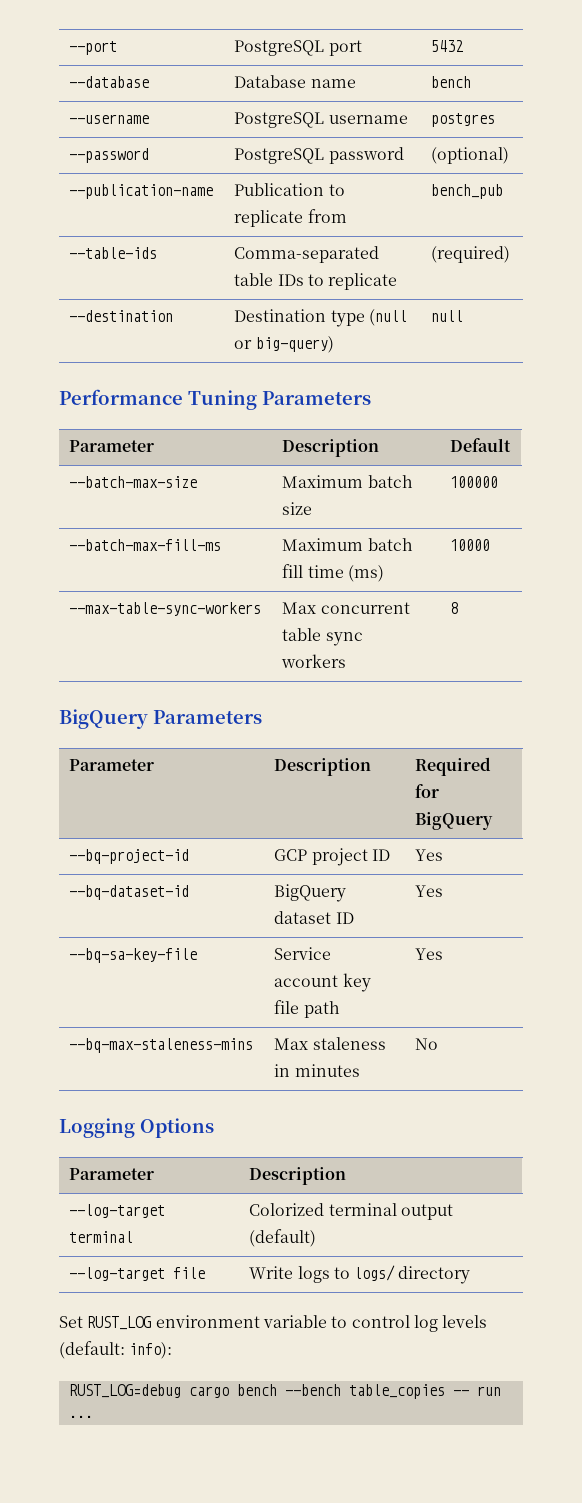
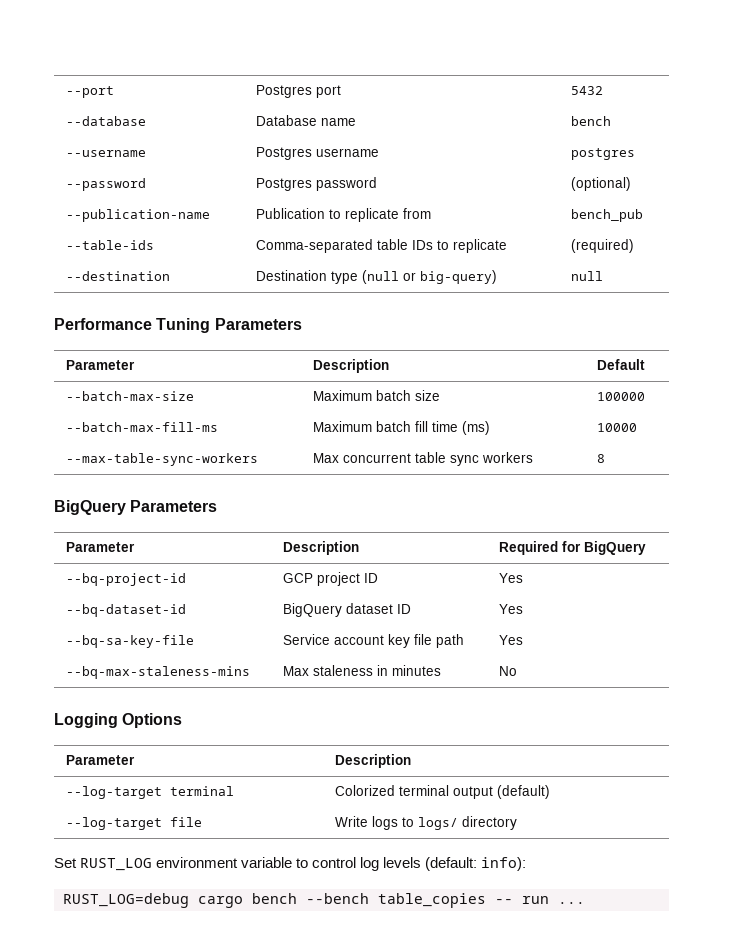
[234,40,325,56] PostgreSQL -> [255,85,312,98] Postgres
[234,112,325,128] PostgreSQL -> [255,147,312,160] Postgres
[234,148,325,164] PostgreSQL -> [255,178,312,191] Postgres

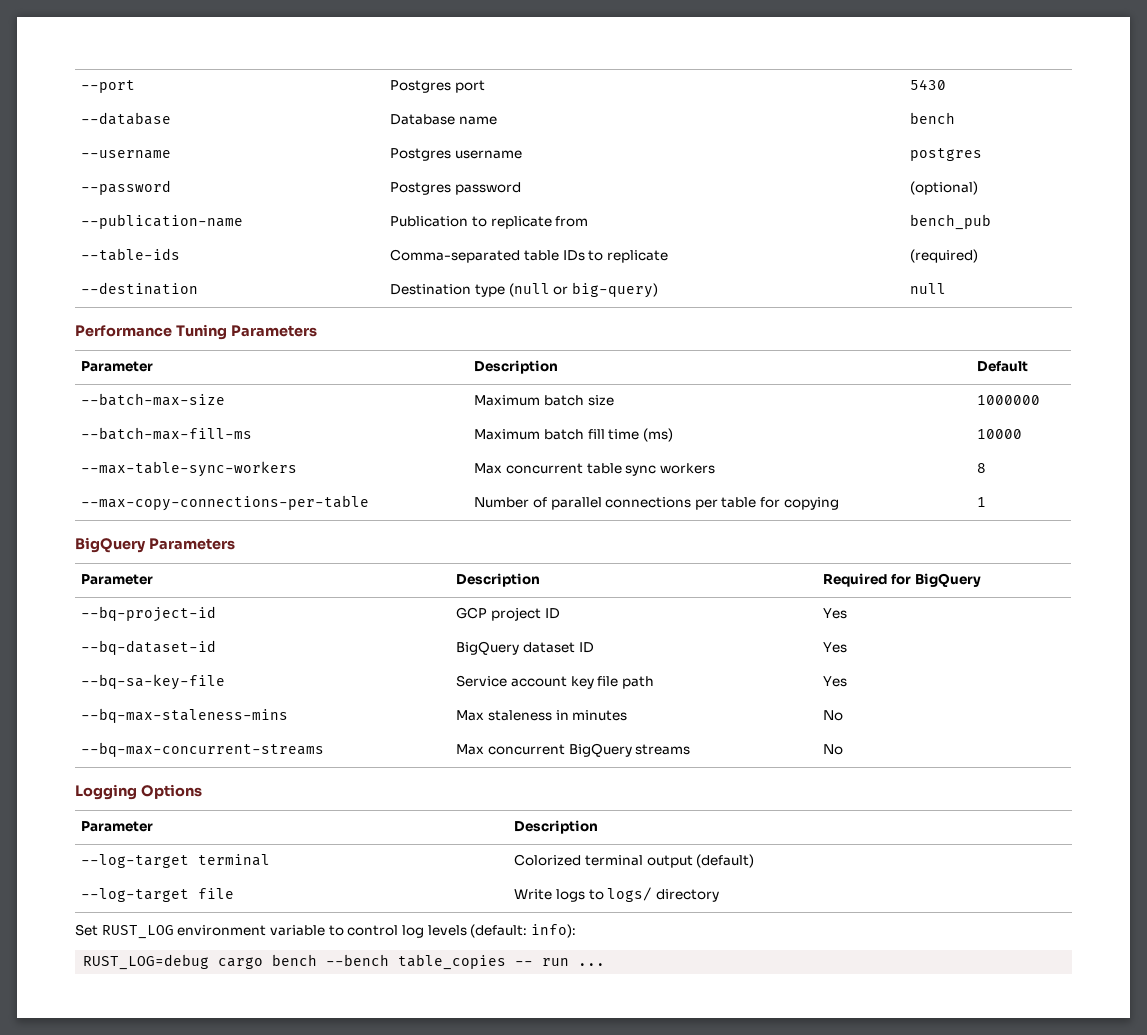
[570,86,603,95] 5432 -> [910,79,947,90] 5430
[596,392,645,401] 100000 -> [977,395,1041,405] 1000000
(605, 458) none -> [81,495,370,511] [474,497,839,510] [977,497,987,507] // --max-copy-connections-per-table | Number of parallel connections per table for copying | 1
(517, 671) none -> [81,742,325,757] [456,743,691,757] [823,744,844,755] // --bq-max-concurrent-streams | Max concurrent BigQuery streams | No

